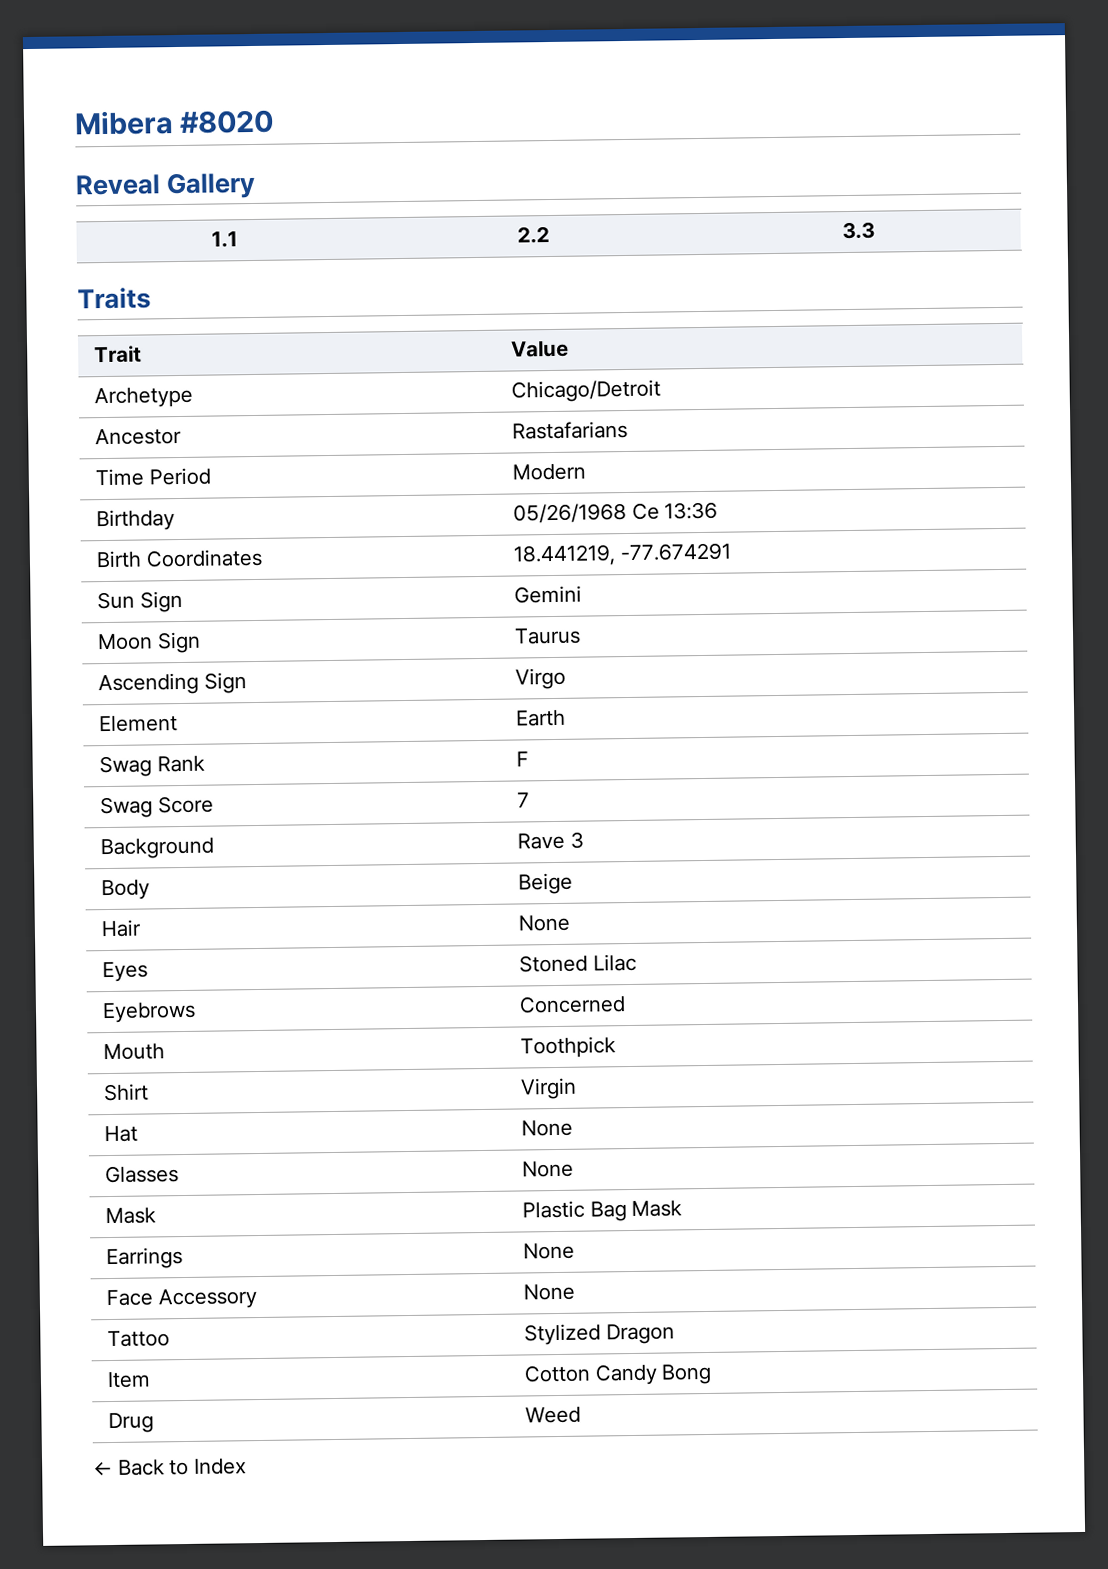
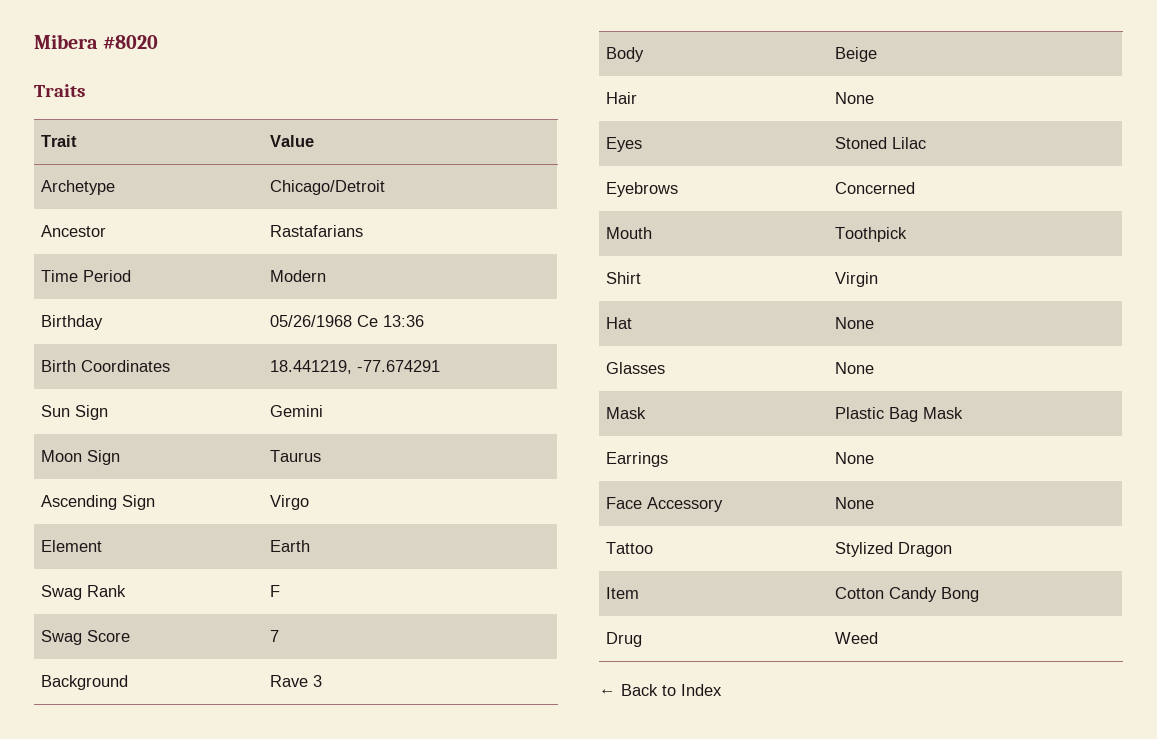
[75,172,257,200] [210,231,238,248] [517,226,550,244] [842,221,875,240] // Reveal Gallery // 1.1 | 2.2 | 3.3 -> (159, 42) none

